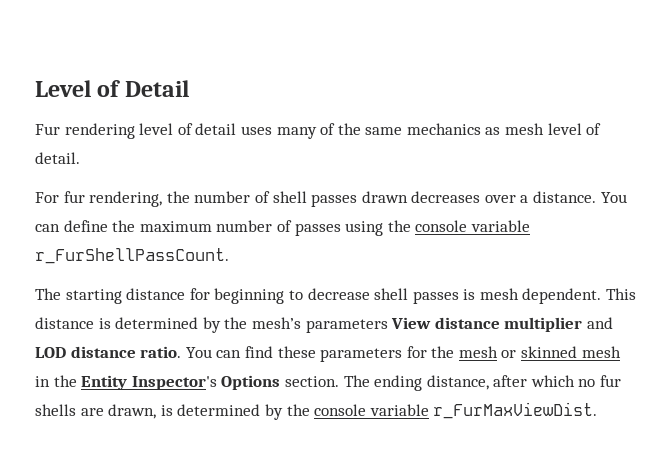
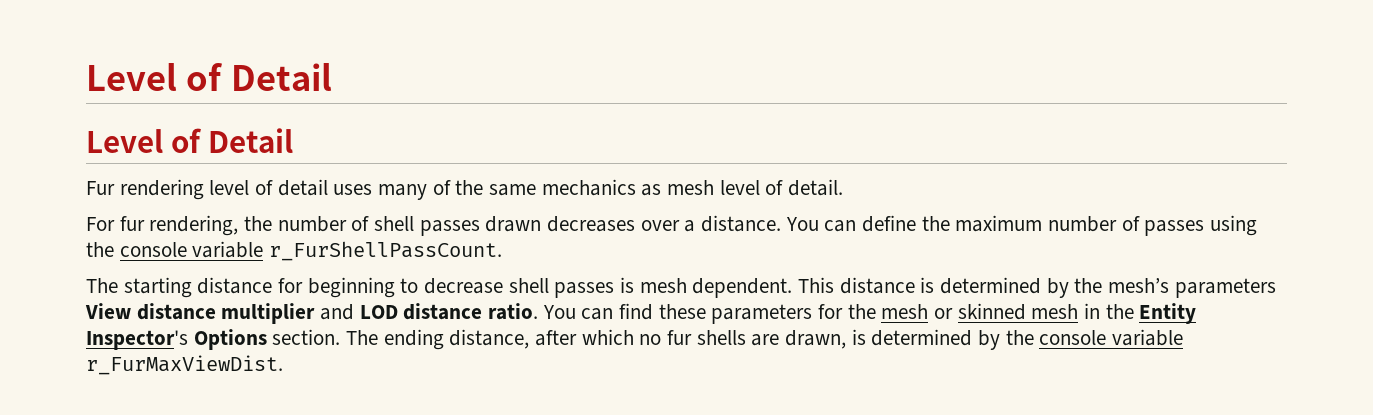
[35,80,189,97] Level of Detail -> [86,63,332,91] [86,128,293,153] Level of Detail // Level of Detail

